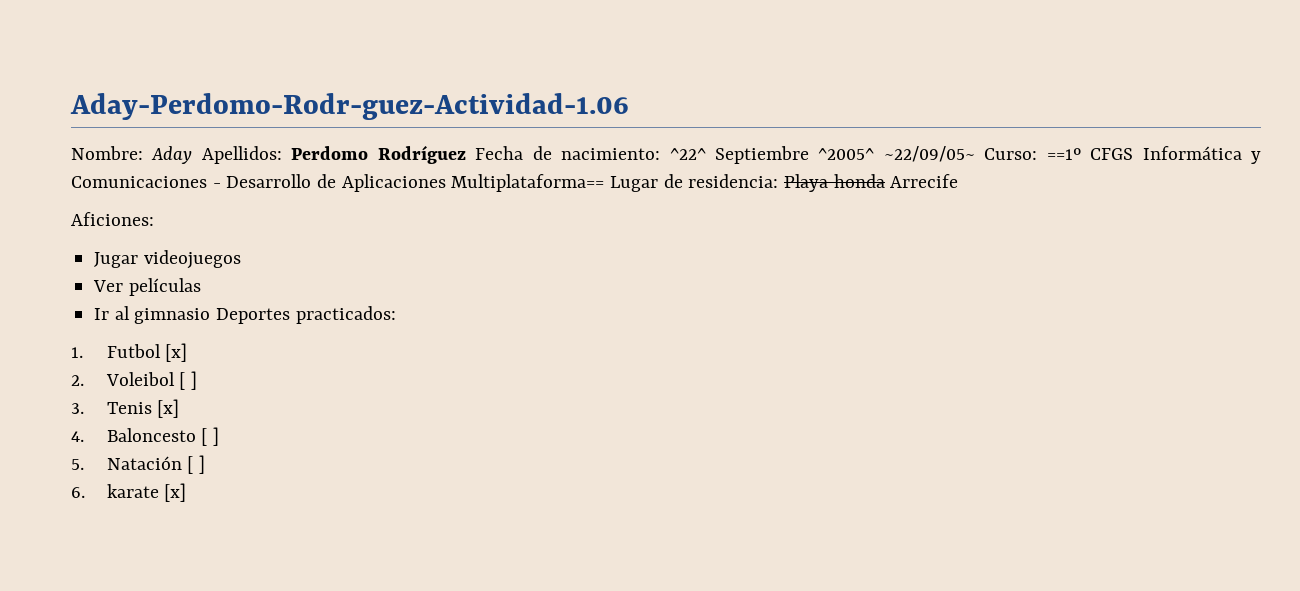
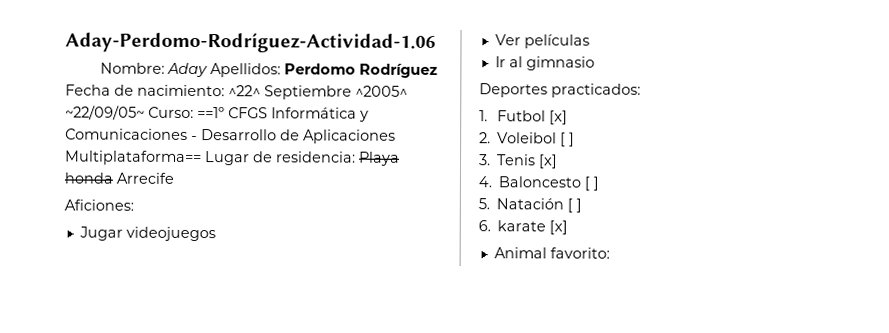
[70,93,629,120] Aday-Perdomo-Rodr-guez-Actividad-1.06 -> [65,32,436,53] Aday-Perdomo-Rodríguez-Actividad-1.06
(211, 316) none -> (595, 63) //
(187, 492) none -> [493,247,610,259] // Animal favorito:

